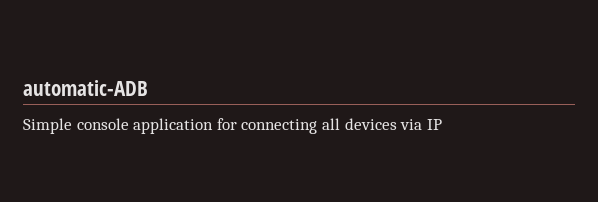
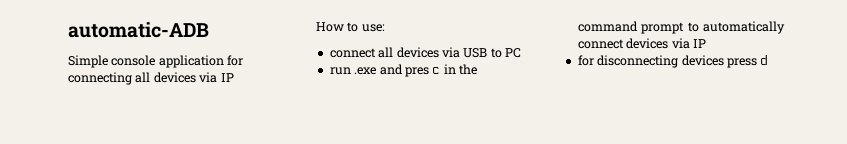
(442, 124) none -> [316,22,385,32] [329,47,521,58] [329,64,477,77] [577,21,785,34] [577,38,706,49] [577,55,769,68] // How to use: // connect all devices via USB to PC // run .exe and pres c in the command prompt to automatically connect devices via IP // for disconnecting devices press d

